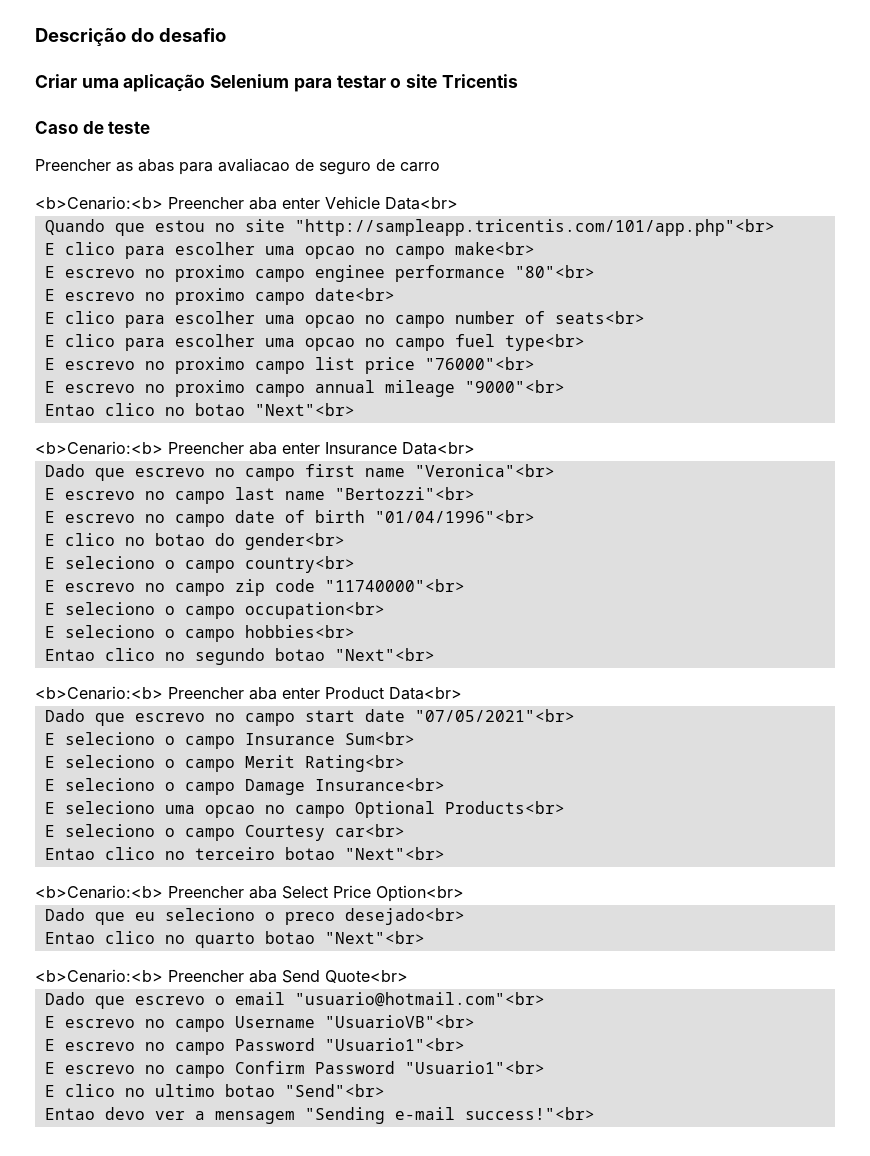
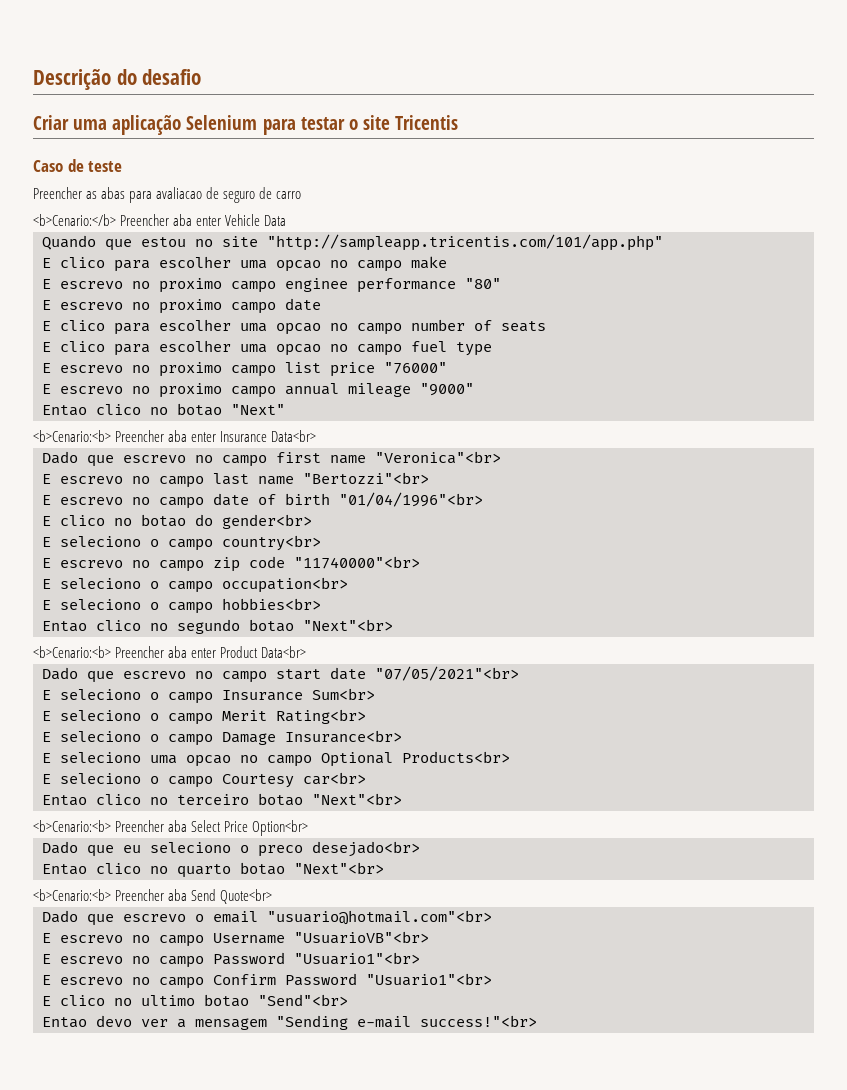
[35,196,163,210] <b>Cenario:<b> -> [33,214,116,226] <b>Cenario:</b>
[385,197,458,210] Data<br> -> [264,215,287,226] Data
[294,219,775,236] [44,242,535,259] "http://sampleapp.tricentis.com/101/app.php"<br> // E clico para escolher uma opcao no campo make<br> -> [267,234,663,251] [42,256,447,272] "http://sampleapp.tricentis.com/101/app.php" // E clico para escolher uma opcao no campo make
[514,265,595,278] [44,288,395,305] "80"<br> // E escrevo no proximo campo date<br> -> [465,278,501,289] [42,298,321,314] "80" // E escrevo no proximo campo date
[554,311,645,324] seats<br> -> [501,321,546,332] seats
[504,334,585,351] type<br> -> [456,342,492,356] type
[424,357,535,370] "76000"<br> -> [384,362,447,374] "76000"
[464,380,565,393] "9000"<br> -> [420,383,474,396] "9000"
[254,403,355,416] "Next"<br> -> [231,404,285,415] "Next"

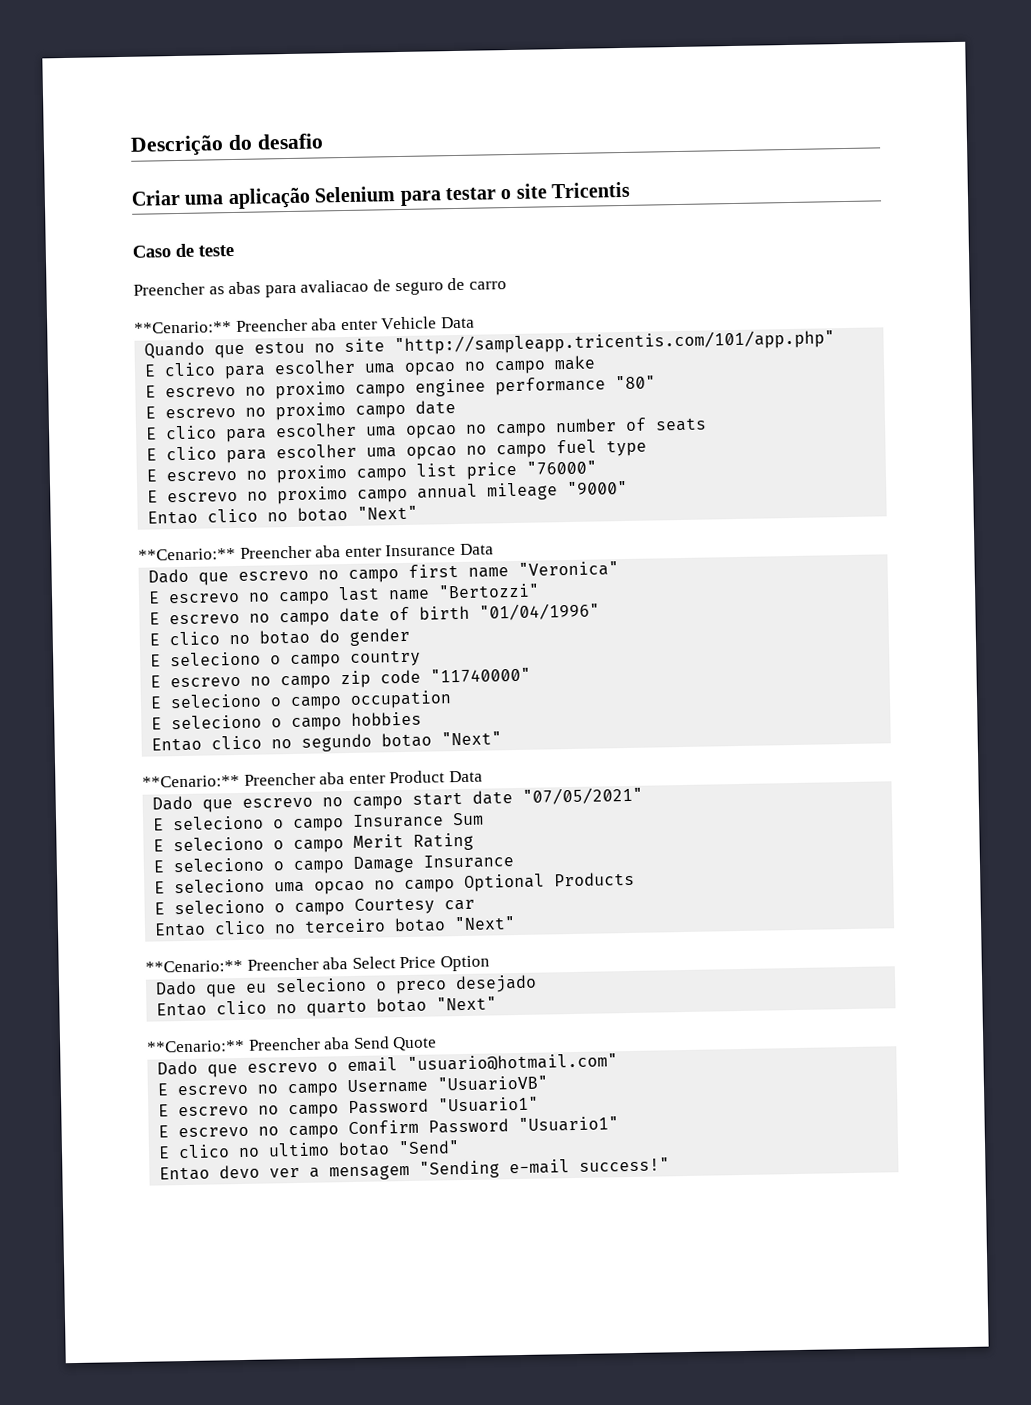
[33,214,116,226] <b>Cenario:</b> -> [134,321,232,334] **Cenario:**
[33,430,111,442] <b>Cenario:<b> -> [138,548,236,561] **Cenario:**
[271,430,317,442] Data<br> -> [459,543,494,555] Data
[375,451,501,464] "Veronica"<br> -> [518,561,620,577] "Veronica"
[303,472,429,484] "Bertozzi"<br> -> [438,583,541,599] "Bertozzi"
[339,492,483,507] "01/04/1996"<br> -> [479,602,601,621] "01/04/1996"
[222,514,312,529] [42,535,321,551] gender<br> // E seleciono o campo country<br> -> [349,627,411,646] [150,649,422,669] gender // E seleciono o campo country
[294,556,420,569] [42,577,348,593] [42,598,321,614] "11740000"<br> // E seleciono o campo occupation<br> // E seleciono o campo hobbies<br> -> [430,667,532,683] [150,690,453,711] [151,711,423,732] "11740000" // E seleciono o campo occupation // E seleciono o campo hobbies
[303,619,393,631] [33,646,111,658] "Next"<br> // <b>Cenario:<b> -> [441,731,503,746] [142,774,240,788] "Next" // **Cenario:**
[261,646,307,658] Data<br> -> [448,770,483,783] Data
[375,666,519,681] "07/05/2021"<br> -> [522,786,644,805] "07/05/2021"
[312,688,375,700] Sum<br> -> [452,812,485,826] Sum
[276,709,366,724] Rating<br> -> [413,832,475,851] Rating
[285,730,402,743] Insurance<br> -> [423,854,515,869] Insurance
[402,751,510,763] Products<br> -> [554,871,636,887] Products
[303,772,366,785] car<br> -> [444,899,476,911] car
[312,793,402,805] [33,820,111,832] "Next"<br> // <b>Cenario:<b> -> [454,916,517,931] [145,959,243,973] "Next" // **Cenario:**
[252,820,309,836] Option<br> -> [439,955,490,972] Option
[312,841,420,857] desejado<br> -> [455,974,538,994] desejado
[294,862,384,874] [33,889,111,901] "Next"<br> // <b>Cenario:<b> -> [436,996,498,1011] [147,1039,245,1053] "Next" // **Cenario:**
[220,889,273,904] Quote<br> -> [392,1036,438,1052] Quote
[267,910,492,925] "usuario@hotmail.com"<br> -> [407,1053,619,1072] "usuario@hotmail.com"
[294,931,429,944] "UsuarioVB"<br> -> [437,1075,549,1092] "UsuarioVB"
[294,952,420,965] "Usuario1"<br> -> [438,1096,540,1113] "Usuario1"
[366,973,492,986] "Usuario1"<br> -> [518,1116,620,1133] "Usuario1"
[258,994,348,1006] "Send"<br> -> [398,1140,461,1155] "Send"
[420,1015,537,1027] success!"<br> -> [579,1157,671,1172] success!"

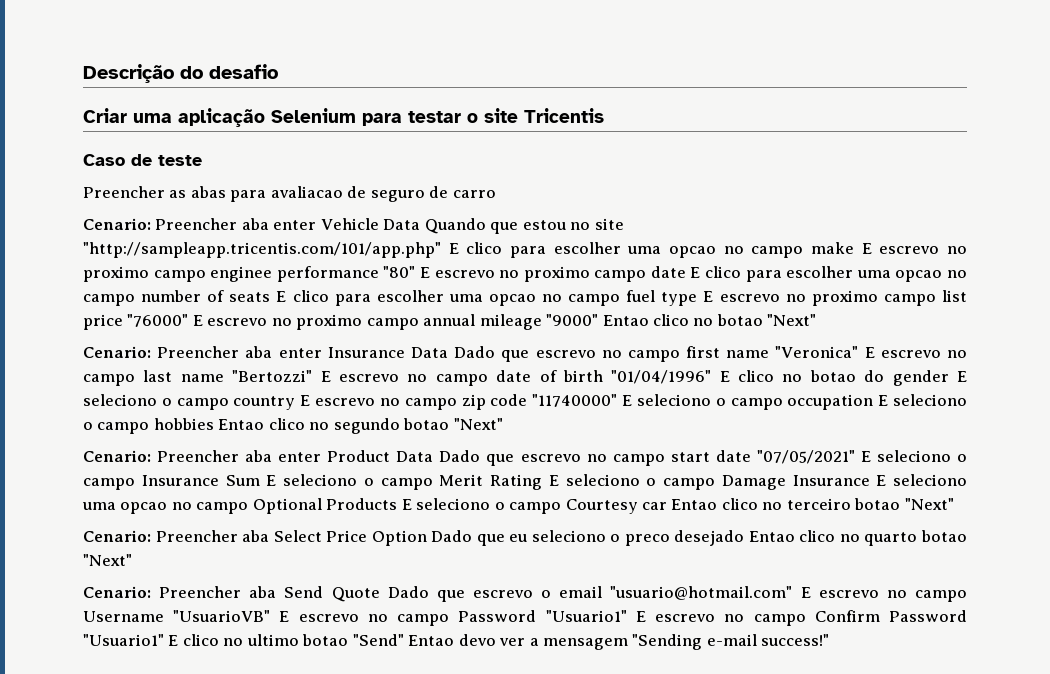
[134,321,232,334] **Cenario:** -> [83,218,151,230] Cenario:
(475, 322) // -> (421, 224) none
(836, 342) // -> (441, 250) none
(597, 363) // -> (854, 248) none
(657, 382) // -> (416, 272) none
(457, 407) // -> (686, 272) none
(708, 424) // -> (271, 297) none
(648, 448) // -> (698, 299) none
(598, 467) // -> (189, 320) none
(629, 488) // -> (599, 320) none
[138,548,236,561] **Cenario:** -> [83,346,151,358] Cenario:
(494, 549) // -> (448, 352) none
(620, 569) // -> (859, 352) none
(541, 591) // -> (313, 376) none
(601, 611) // -> (712, 377) none
(411, 636) // -> (949, 378) none
(422, 658) // -> (296, 403) none
(532, 675) // -> (618, 400) none
(453, 699) // -> (874, 402) none
(423, 718) // -> (214, 424) none
[142,774,240,788] **Cenario:** -> [83,450,151,462] Cenario:
(483, 776) // -> (434, 456) none
(644, 795) // -> (855, 457) none
(485, 819) // -> (260, 480) none
(475, 841) // -> (542, 482) none
(515, 861) // -> (870, 480) none
(636, 879) // -> (398, 504) none
(476, 905) // -> (668, 506) none
[145,959,243,973] **Cenario:** -> [83,530,151,542] Cenario:
(490, 963) // -> (427, 538) none
(538, 984) // -> (745, 538) none
[147,1039,245,1053] **Cenario:** -> [83,586,151,598] Cenario:
(438, 1044) // -> (380, 594) none
(619, 1062) // -> (793, 593) none
(549, 1083) // -> (271, 616) none
(540, 1104) // -> (627, 616) none
(620, 1124) // -> (164, 640) none
(461, 1147) // -> (404, 640) none

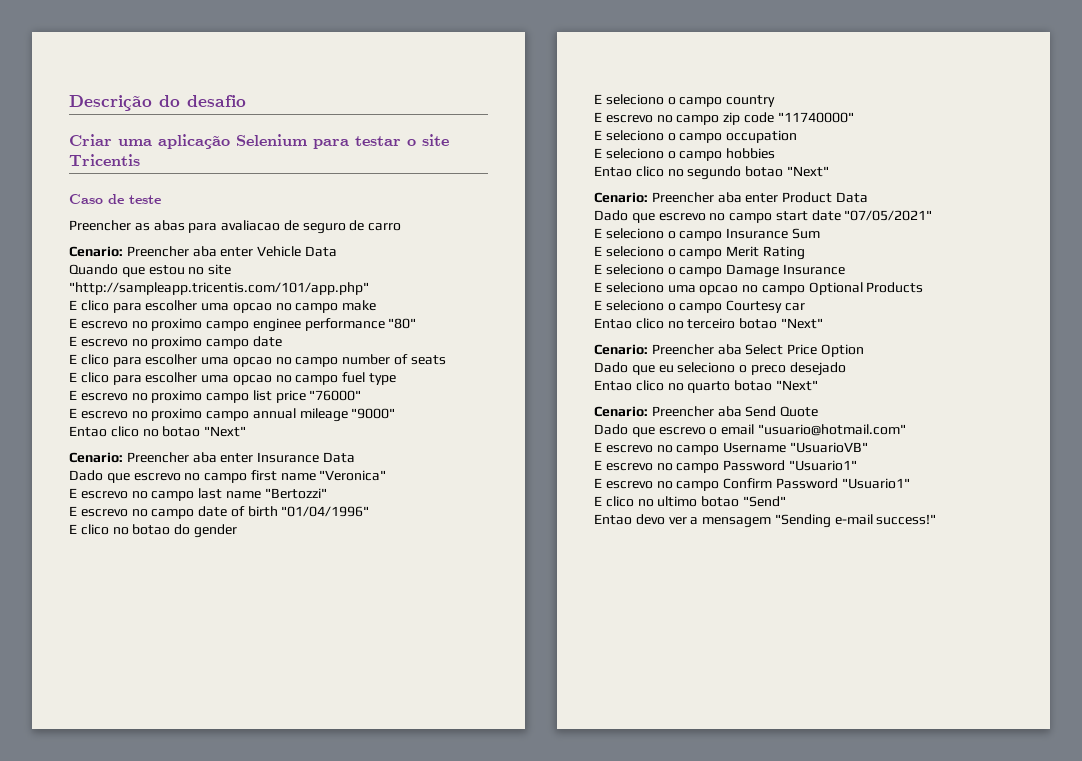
(421, 224) none -> (337, 251) //
(441, 250) none -> (369, 288) //
(854, 248) none -> (377, 305) //
(416, 272) none -> (417, 323) //
(686, 272) none -> (282, 341) //
(271, 297) none -> (446, 360) //
(698, 299) none -> (397, 379) //
(189, 320) none -> (362, 395) //
(599, 320) none -> (396, 413) //
(448, 352) none -> (355, 457) //
(859, 352) none -> (387, 475) //
(313, 376) none -> (327, 493) //
(712, 377) none -> (370, 511) //
(949, 378) none -> (237, 531) //
(296, 403) none -> (776, 101) //
(618, 400) none -> (854, 117) //
(874, 402) none -> (798, 136) //
(214, 424) none -> (776, 153) //
(434, 456) none -> (868, 197) //
(855, 457) none -> (933, 215) //
(260, 480) none -> (820, 233) //
(542, 482) none -> (805, 253) //
(870, 480) none -> (845, 269) //
(398, 504) none -> (924, 287) //
(668, 506) none -> (805, 307) //
(427, 538) none -> (864, 350) //
(745, 538) none -> (846, 369) //
(380, 594) none -> (819, 411) //
(793, 593) none -> (906, 430) //
(271, 616) none -> (868, 447) //
(627, 616) none -> (857, 465) //
(164, 640) none -> (910, 483) //
(404, 640) none -> (786, 501) //

